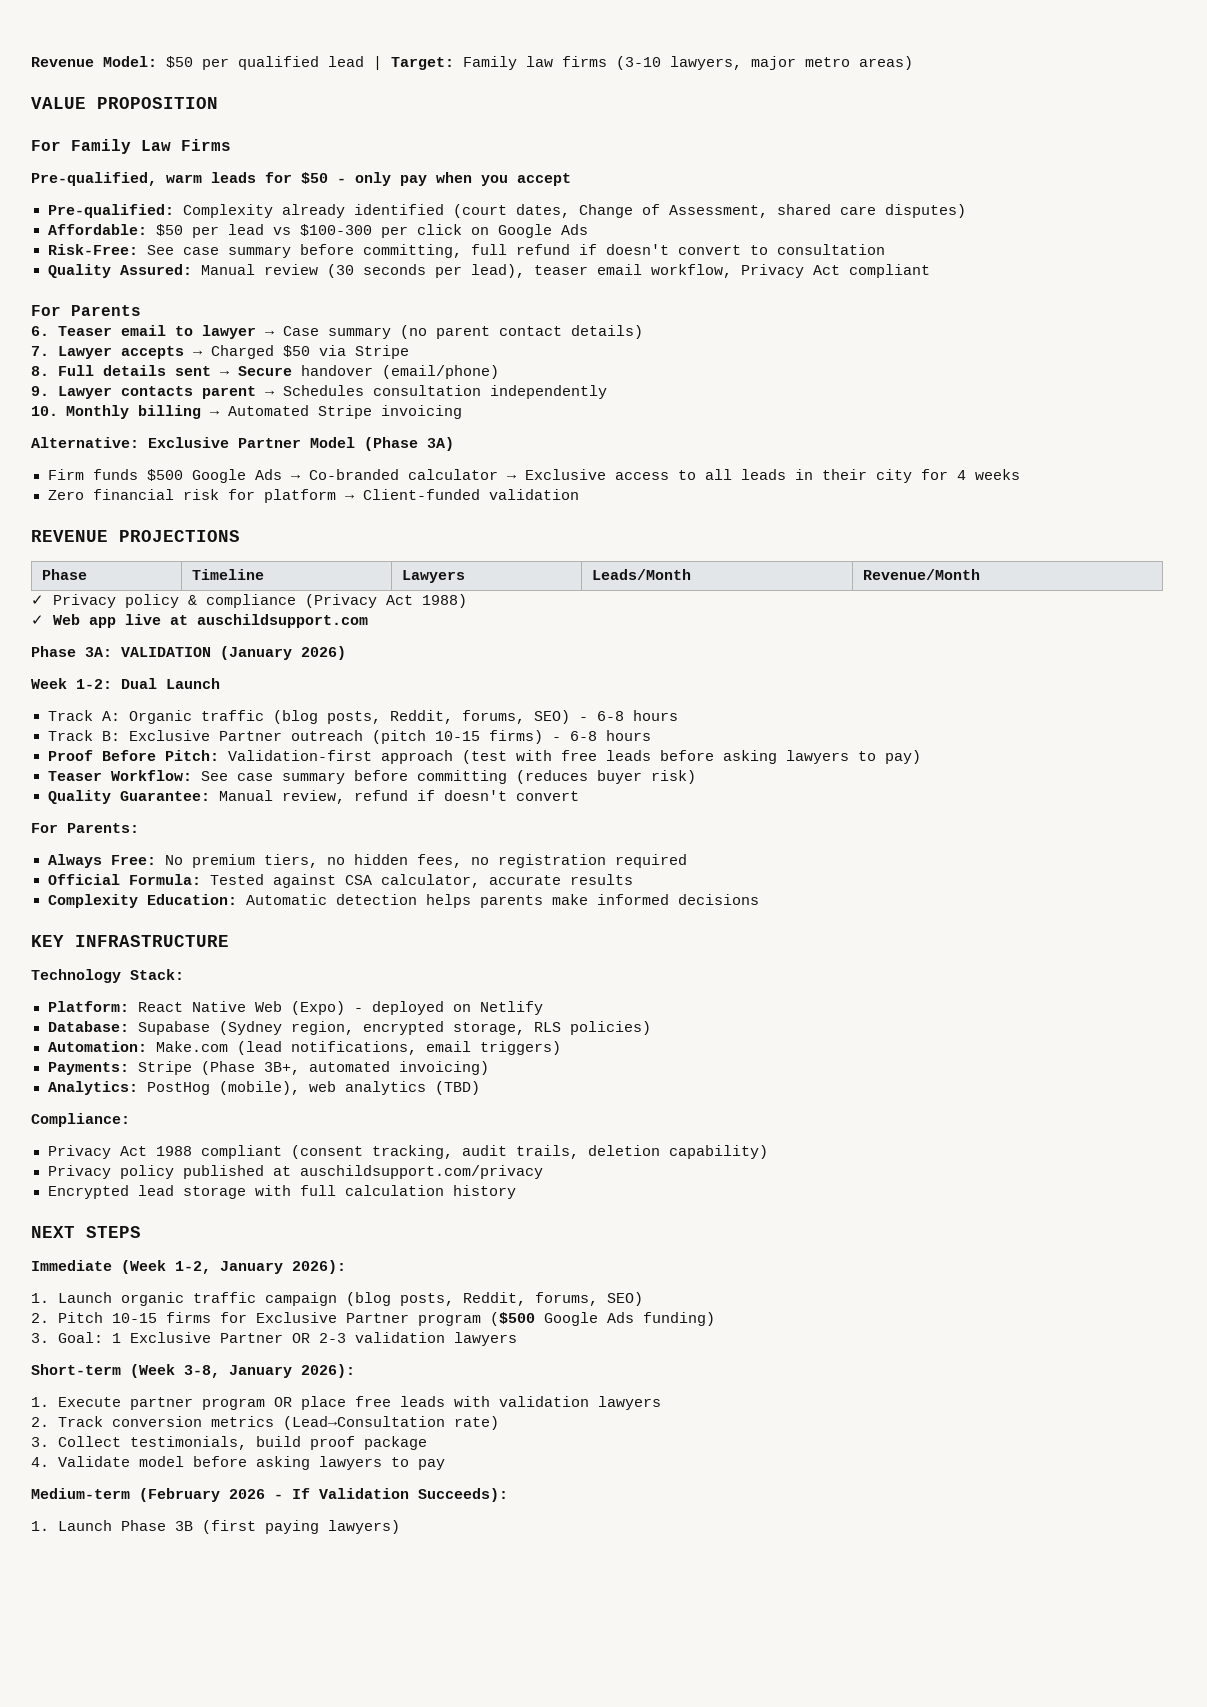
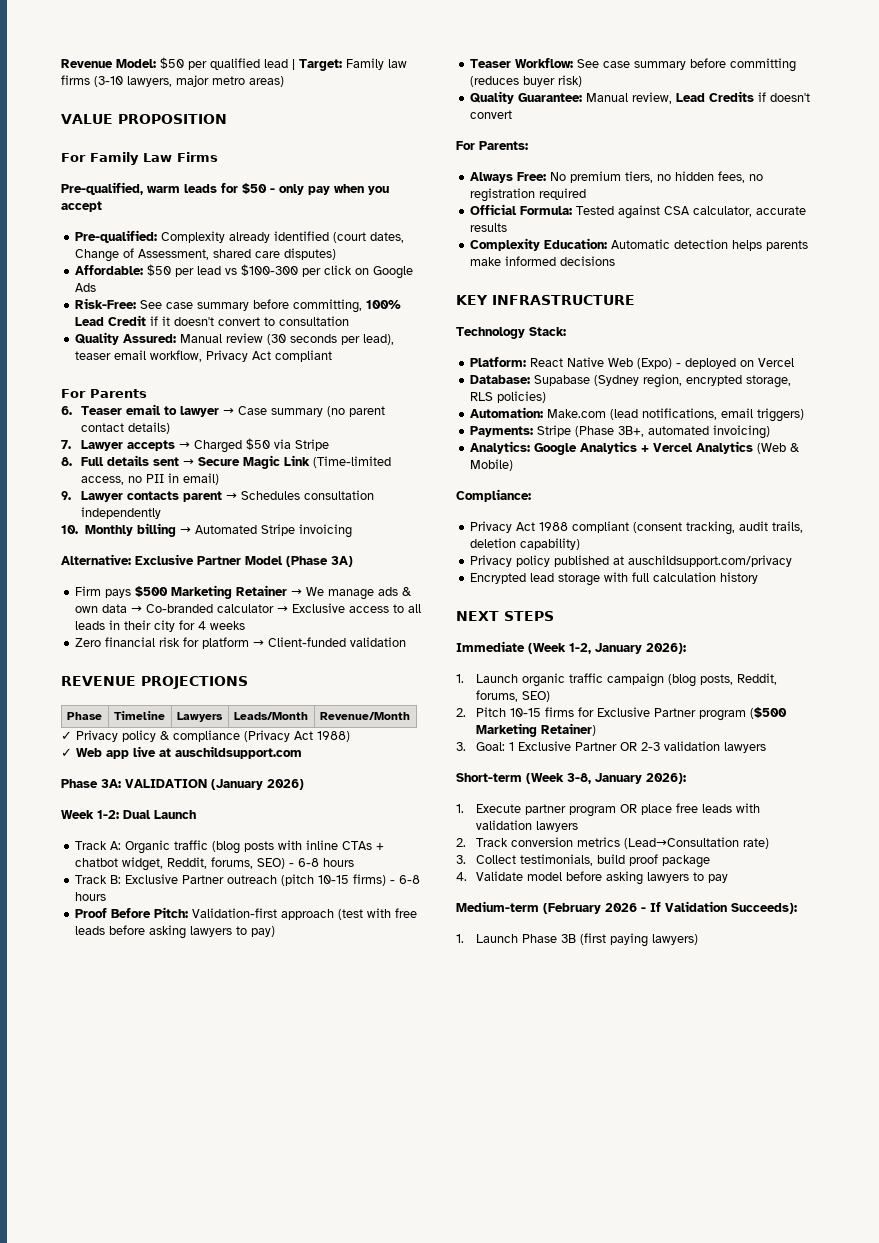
[470,244,597,255] full refund if -> [366,300,402,309] [75,315,171,326] 100% Lead Credit if it
[301,365,500,379] handover (email/phone) -> [243,455,392,469] [81,473,220,485] Magic Link (Time-limited access, no PII in email)
[92,469,282,483] funds $500 Google Ads -> [105,585,413,600] [75,604,128,613] pays $500 Marketing Retainer → We manage ads & own data
[326,711,381,724] posts, -> [244,840,385,852] [75,857,164,871] posts with inline CTAs + chatbot widget,
[353,790,408,801] refund -> [676,91,755,102] Lead Credits
[479,1001,543,1015] Netlify -> [758,358,795,367] Vercel
[146,1081,480,1095] PostHog (mobile), web analytics (TBD) -> [534,441,801,455] [470,459,514,471] Google Analytics + Vercel Analytics (Web & Mobile)
[544,1312,716,1326] Google Ads funding) -> [476,723,597,737] Marketing Retainer)

